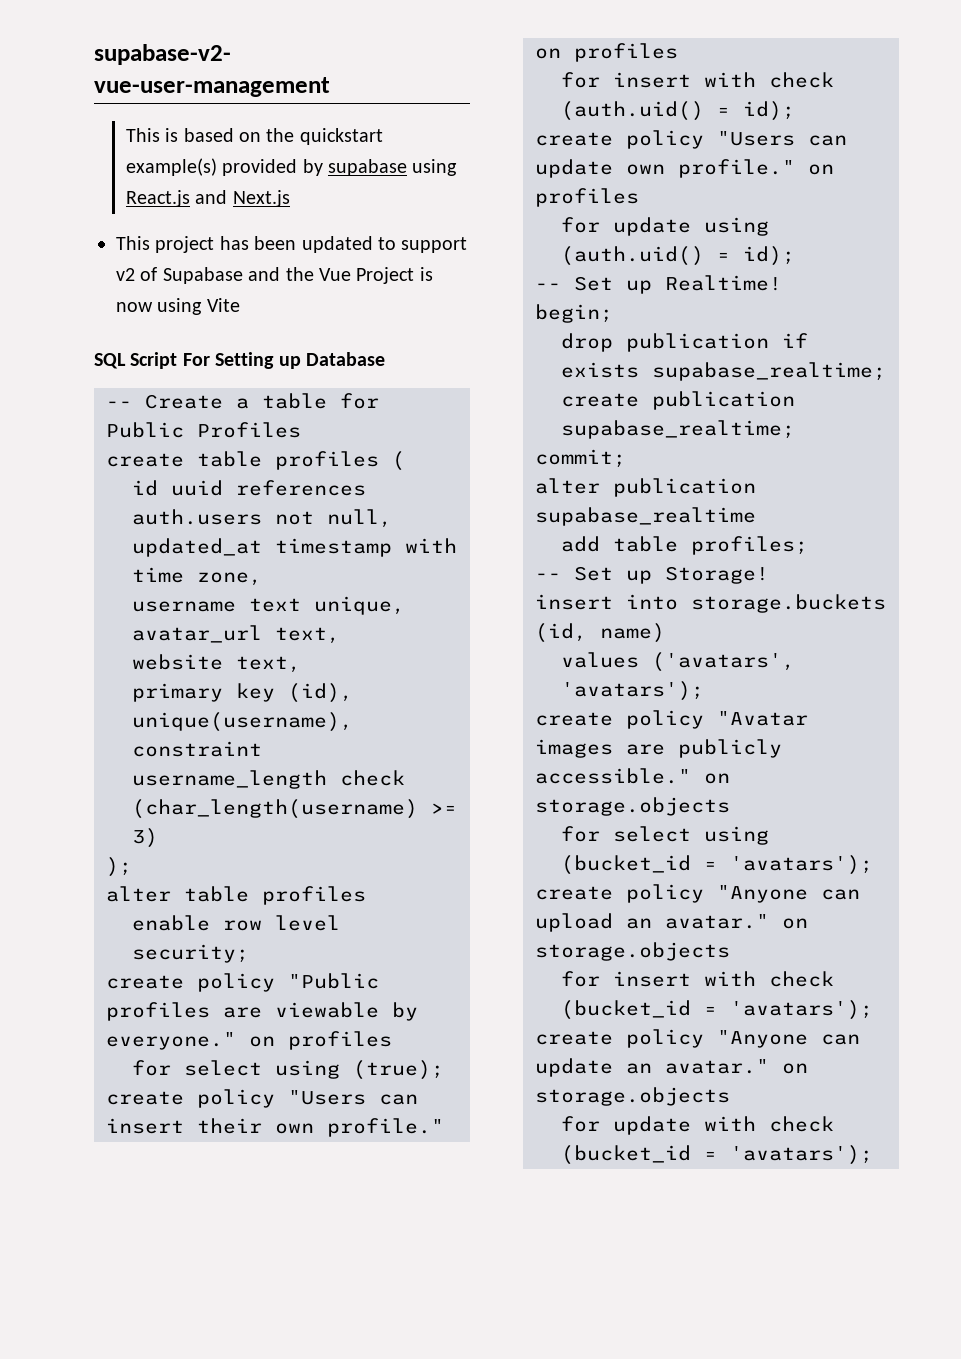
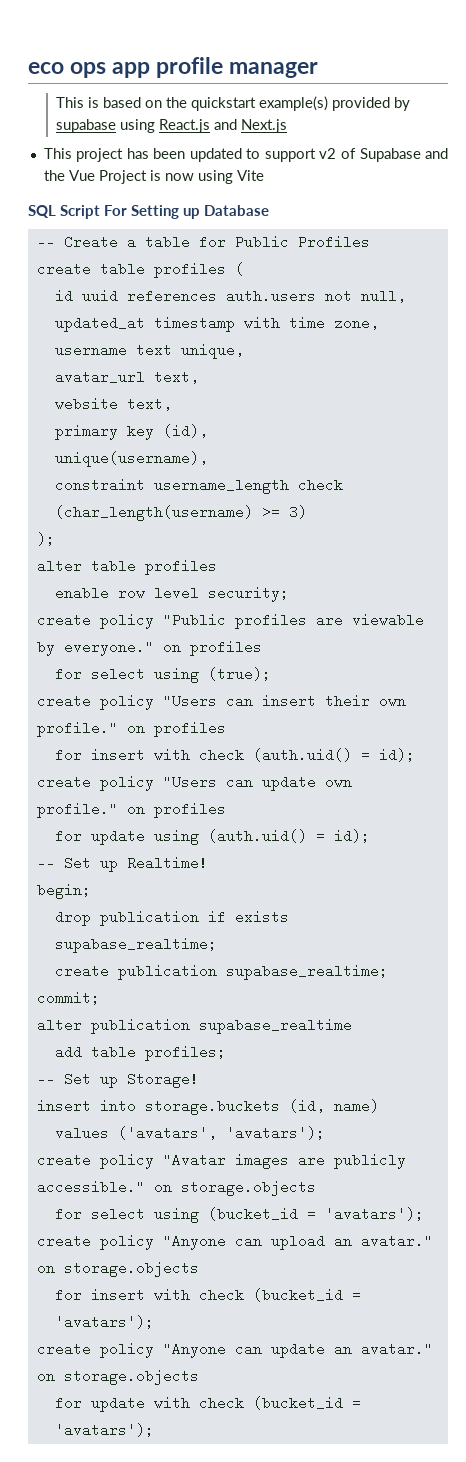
[94,44,231,65] [94,77,330,97] supabase-v2- vue-user-management -> [28,57,319,78] eco ops app profile manager

